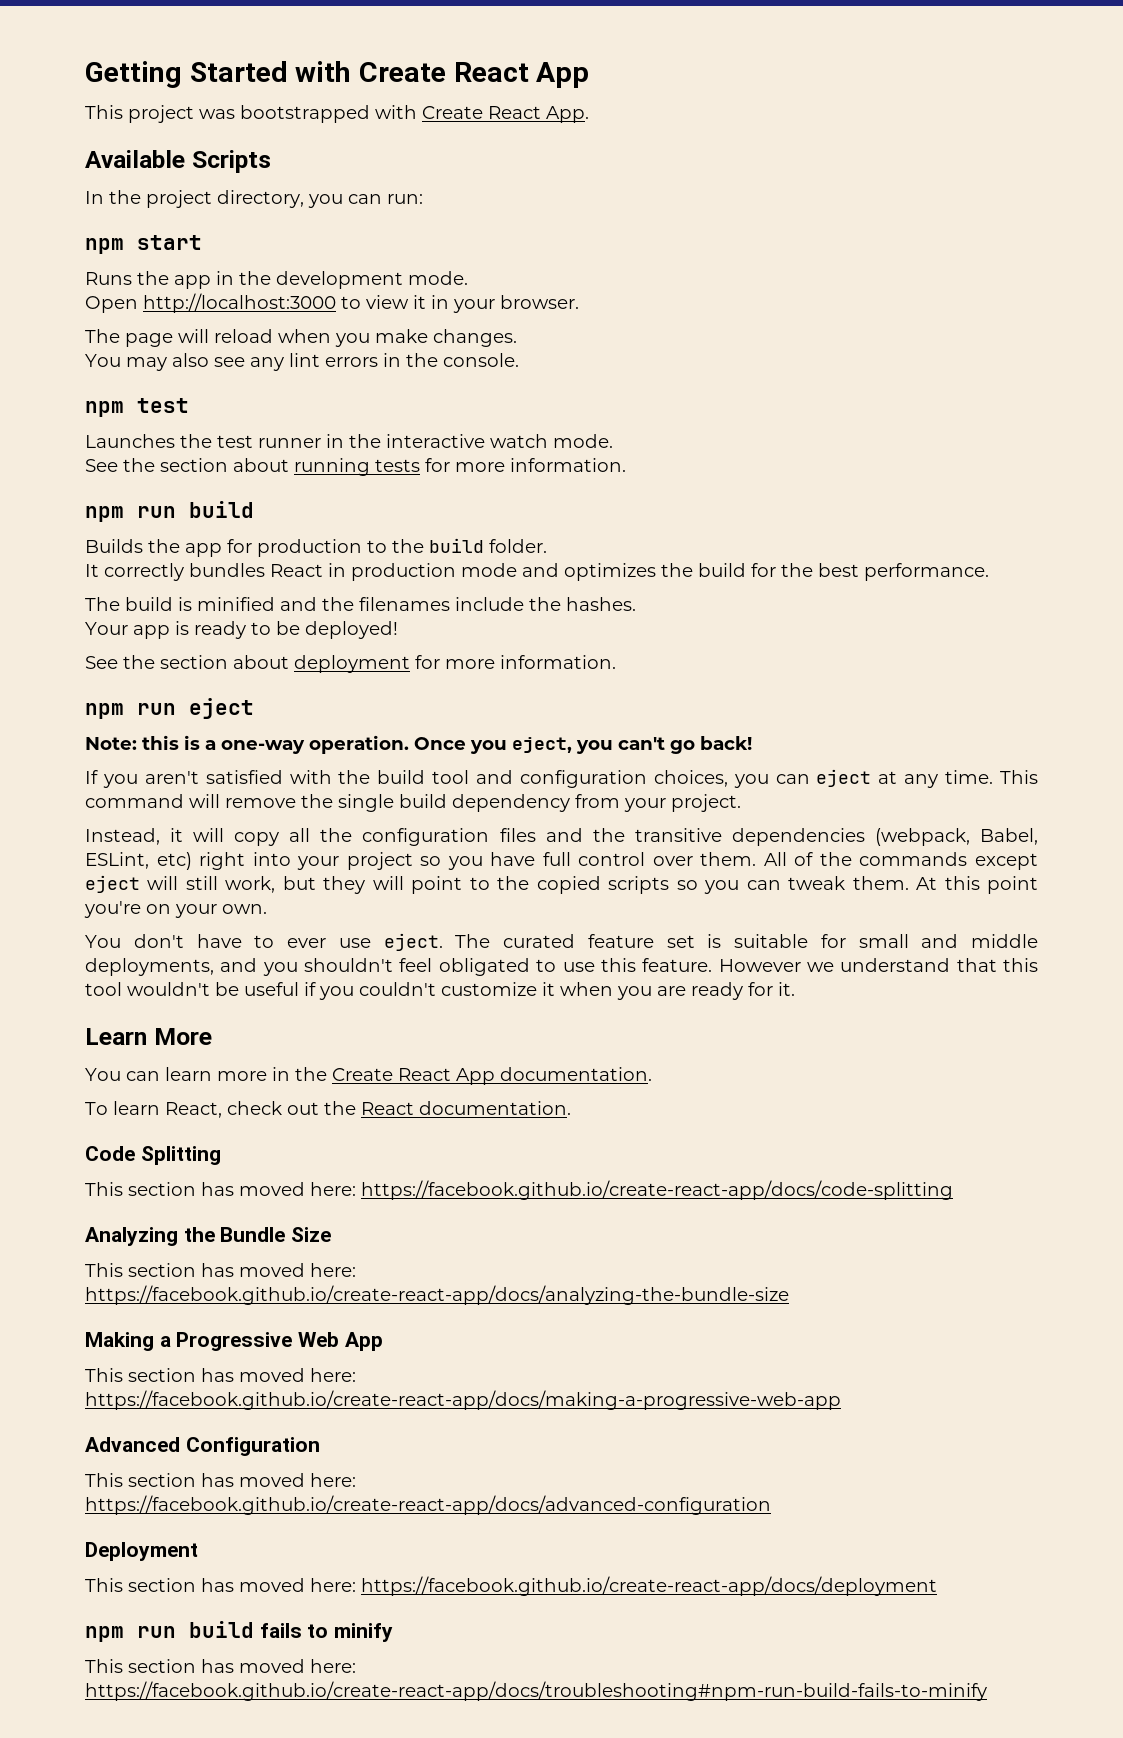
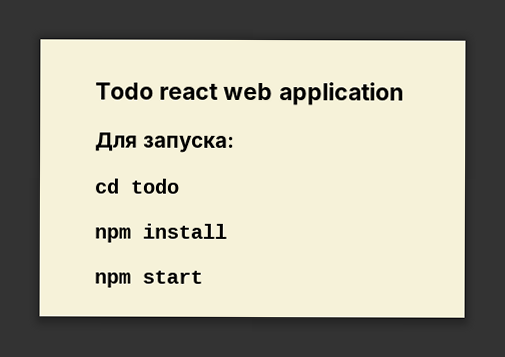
[85,61,590,88] [85,105,589,123] [85,150,271,173] [85,190,423,208] [85,235,202,254] [85,271,468,289] [85,293,579,313] [85,329,517,347] [85,353,519,371] [85,398,189,417] [85,434,613,448] [85,458,626,476] [85,501,254,522] [85,538,547,557] [85,563,989,581] [85,597,636,611] [85,621,398,639] [85,655,616,673] [85,698,254,719] [85,735,752,754] [85,769,1038,788] [85,794,741,812] [85,828,1038,846] [85,852,1038,870] [85,875,1039,894] [84,901,267,918] [85,933,1038,951] [85,958,1038,976] [85,982,795,1000] [85,1028,212,1045] [85,1067,652,1085] [85,1101,571,1118] [85,1146,221,1165] [85,1180,953,1200] [85,1227,332,1246] [85,1263,356,1277] [85,1285,789,1305] [85,1332,383,1351] [85,1368,356,1382] [85,1390,841,1410] [85,1437,320,1456] [85,1473,356,1487] [85,1495,771,1515] [85,1542,198,1561] [85,1576,937,1596] [85,1621,394,1642] [85,1659,356,1673] [85,1681,987,1701] Getting Started with Create React App // This project was bootstrapped with Create React App. // Available Scripts // In the project directory, you can run: // npm start // Runs the app in the development mode. // Open http://localhost:3000 to view it in your browser. // The page will reload when you make changes. // You may also see any lint errors in the console. // npm test // Launches the test runner in the interactive watch mode. // See the section about running tests for more information. // npm run build // Builds the app for production to the build folder. // It correctly bundles React in production mode and optimizes the build for the best performance. // The build is minified and the filenames include the hashes. // Your app is ready to be deployed! // See the section about deployment for more information. // npm run eject // Note: this is a one-way operation. Once you eject, you can't go back! // If you aren't satisfied with the build tool and configuration choices, you can eject at any time. This command will remove the single build dependency from your project. // Instead, it will copy all the configuration files and the transitive dependencies (webpack, Babel, ESLint, etc) right into your project so you have full control over them. All of the commands except eject will still work, but they will point to the copied scripts so you can tweak them. At this point you're on your own. // You don't have to ever use eject. The curated feature set is suitable for small and middle deployments, and you shouldn't feel obligated to use this feature. However we understand that this tool wouldn't be useful if you couldn't customize it when you are ready for it. // Learn More // You can learn more in the Create React App documentation. // To learn React, check out the React documentation. // Code Splitting // This section has moved here: https://facebook.github.io/create-react-app/docs/code-splitting // Analyzing the Bundle Size // This section has moved here: https://facebook.github.io/create-react-app/docs/analyzing-the-bundle-size // Making a Progressive Web App // This section has moved here: https://facebook.github.io/create-react-app/docs/making-a-progressive-web-app // Advanced Configuration // This section has moved here: https://facebook.github.io/create-react-app/docs/advanced-configuration // Deployment // This section has moved here: https://facebook.github.io/create-react-app/docs/deployment // npm run build fails to minify // This section has moved here: https://facebook.github.io/create-react-app/docs/troubleshooting#npm-run-build-fails-to-minify -> [95,82,404,106] [95,132,235,153] [94,178,179,194] [94,223,227,243] [94,270,203,288] Todo react web application // Для запуска: // cd todo // npm install // npm start

